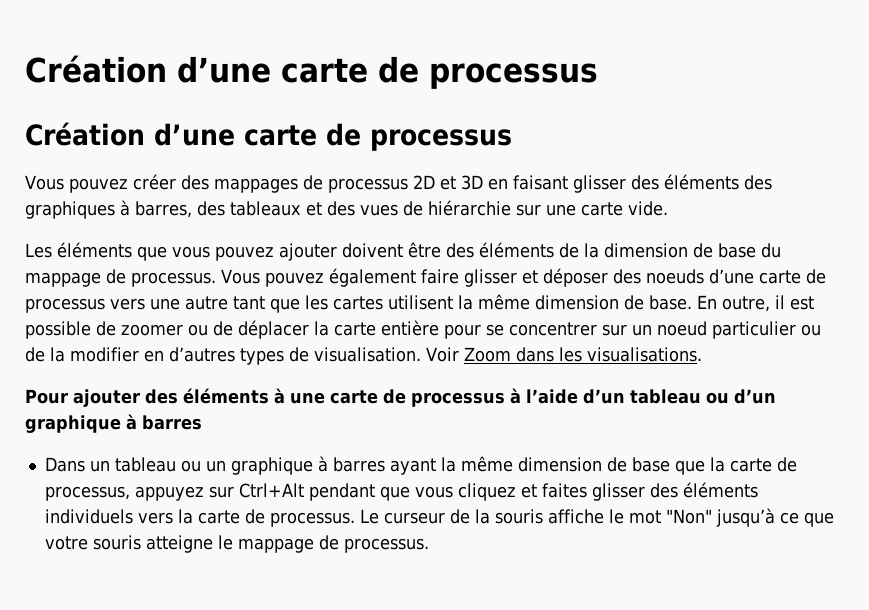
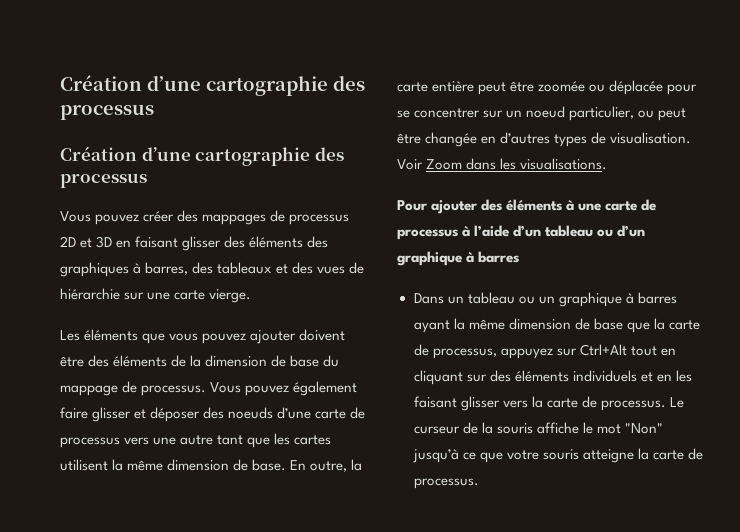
[25,55,419,83] Création d’une carte de -> [60,75,365,96] Création d’une cartographie des
[244,123,361,146] carte de -> [195,147,344,166] cartographie des
[628,201,668,216] vide. -> [209,289,252,303] vierge.
[775,295,814,310] [25,320,439,339] il est possible de zoomer ou de déplacer la carte entière -> [351,459,363,471] [397,80,664,95] la carte entière peut être zoomée ou déplacée
[712,321,821,339] [25,347,139,362] particulier ou de la modifier -> [569,106,687,121] [397,132,478,147] particulier, ou peut être changée
[308,482,758,501] [44,509,133,524] pendant que vous cliquez et faites glisser des éléments individuels -> [630,346,676,356] [413,370,692,385] [413,396,500,411] tout en cliquant sur des éléments individuels et en les faisant glisser
[217,535,314,553] le mappage -> [637,448,684,460] la carte

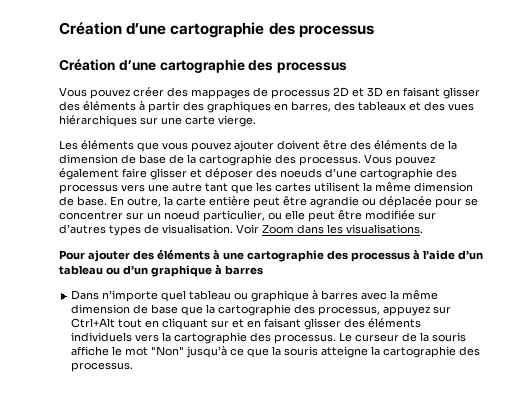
(304, 242) none -> [139,101,180,113] à partir
[133,263,142,274] à -> [274,103,288,111] en
[349,262,365,274] [60,288,120,300] de hiérarchie -> [59,115,137,127] hiérarchiques
[323,355,340,367] [60,381,138,396] du mappage de -> [169,154,296,166] de la cartographie des
[315,407,366,419] carte de -> [360,168,457,180] cartographie des
[538,81,586,92] zoomée -> [310,196,359,208] agrandie
[658,108,687,121] [397,132,497,147] peut être changée en -> [285,210,436,222] elle peut être modifiée sur
[605,199,657,211] carte de -> [247,250,348,262] cartographie des
[447,292,677,307] [413,320,450,333] un tableau ou un graphique à barres ayant -> [102,290,388,302] n’importe quel tableau ou graphique à barres avec
[668,320,700,330] [413,344,429,356] carte de -> [218,304,316,316] cartographie des
[489,370,692,382] [413,396,597,411] des éléments individuels et en les faisant glisser vers la carte de -> [232,318,422,330] [71,332,272,344] et en faisant glisser des éléments individuels vers la cartographie des
[506,450,539,460] votre -> [272,346,282,356] la
[652,448,703,460] carte de -> [383,346,481,358] cartographie des

